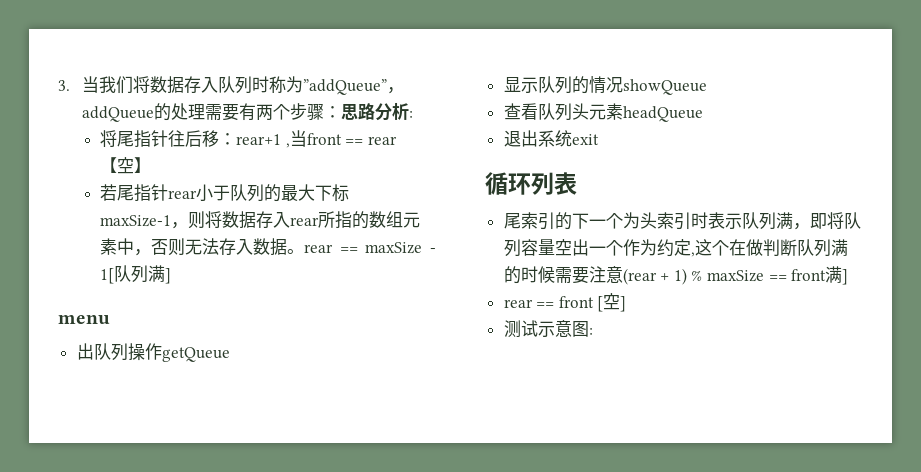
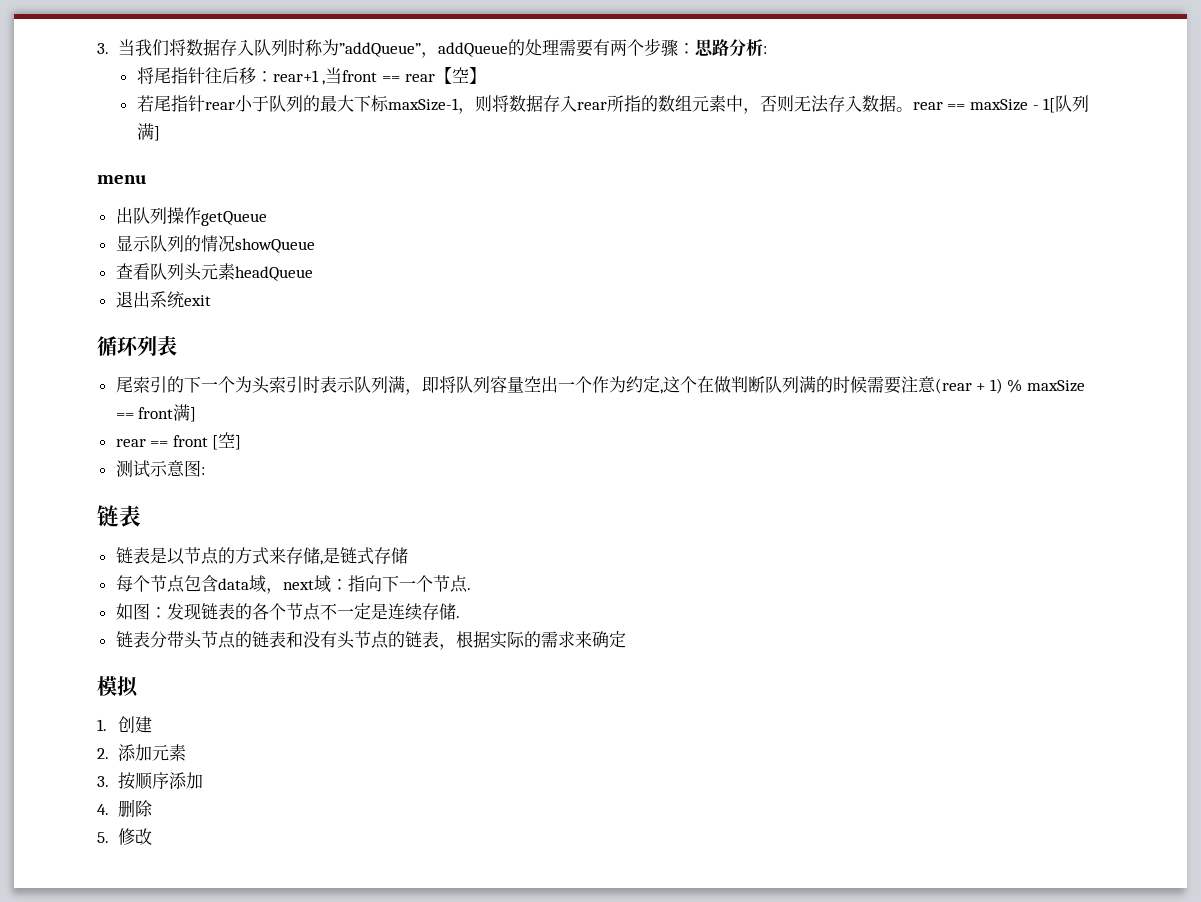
(593, 331) none -> [97,505,141,527] [115,547,408,565] [115,575,471,594] [115,603,460,621] [115,631,626,650] [97,676,139,697] [97,716,153,733] [97,744,187,761] [97,772,204,790] [97,799,154,817] [97,828,153,845] // 链表 // 链表是以节点的方式来存储,是链式存储 // 每个节点包含data域，next域：指向下一个节点. // 如图：发现链表的各个节点不一定是连续存储. // 链表分带头节点的链表和没有头节点的链表，根据实际的需求来确定 // 模拟 // 1.创建 // 2.添加元素 // 3.按顺序添加 // 4.删除 // 5.修改

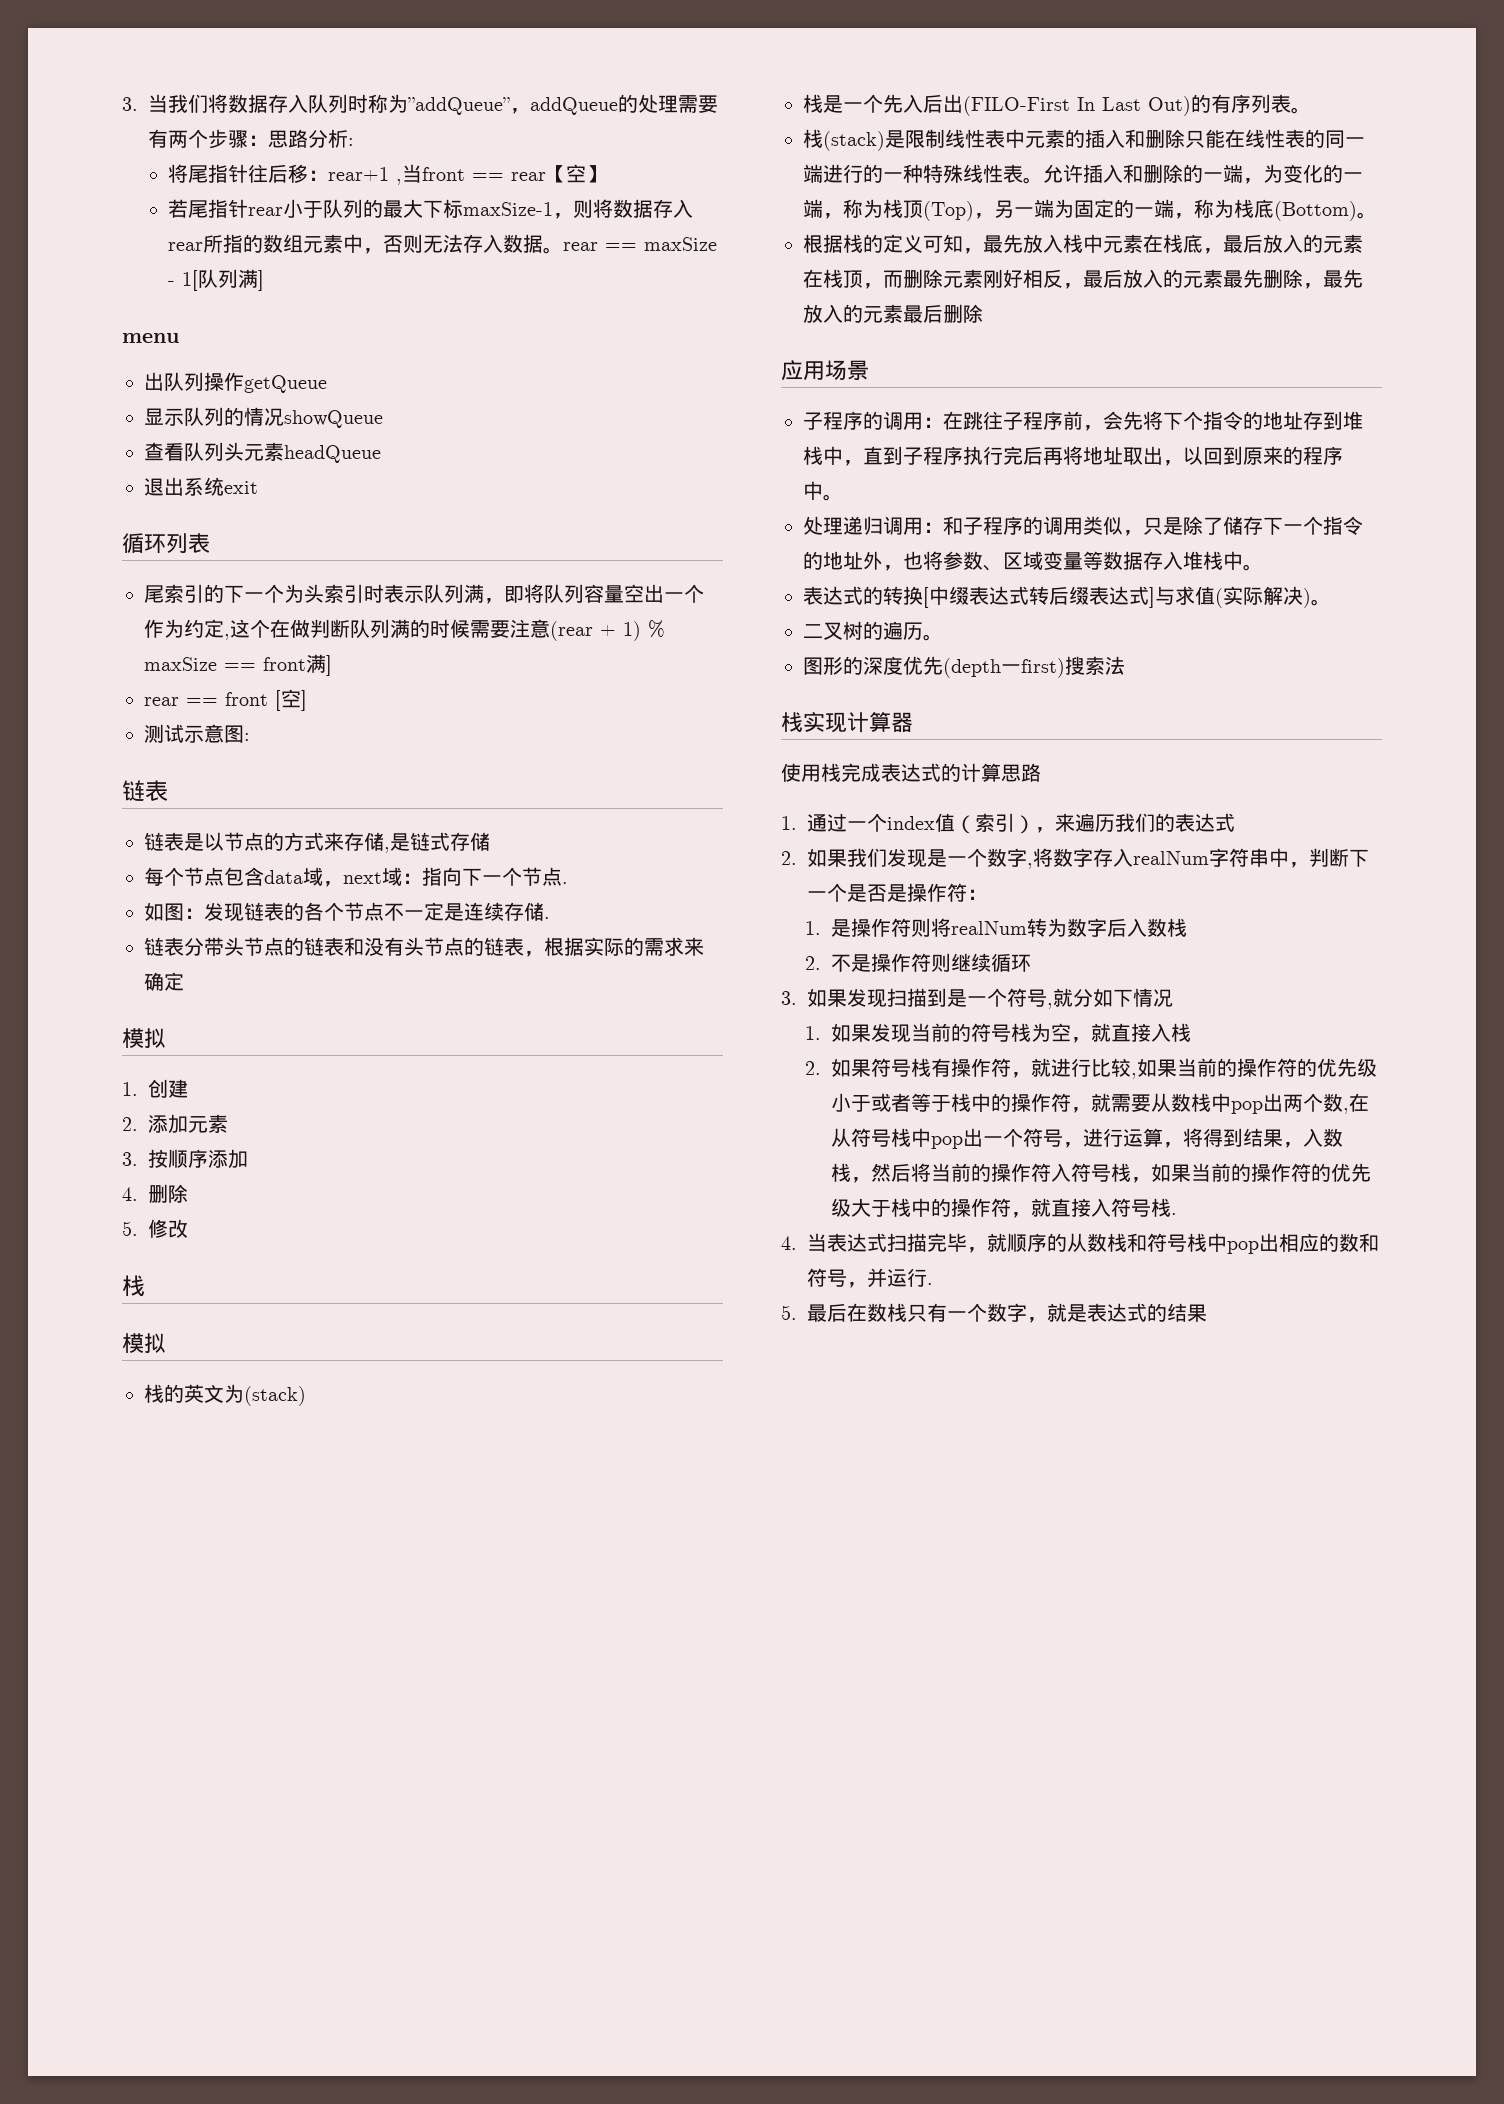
(153, 836) none -> [122,1275,145,1297] [122,1333,166,1353] [144,1384,306,1406] [803,94,1311,116] [803,129,1365,151] [803,164,1363,184] [803,199,1377,221] [803,234,1363,254] [803,269,1363,289] [803,304,983,323] [781,360,869,381] [803,411,1363,431] [803,446,1343,466] [803,481,843,501] [803,516,1363,536] [803,551,1263,571] [803,586,1331,608] [803,621,943,641] [803,656,1125,678] [781,712,913,733] [781,763,1041,782] [781,813,1235,834] [781,848,1369,869] [807,883,987,902] [804,918,1187,937] [804,953,1031,972] [781,988,1173,1009] [804,1023,1191,1043] [804,1058,1377,1079] [830,1093,1369,1114] [830,1128,1343,1149] [830,1163,1371,1183] [830,1198,1177,1218] [781,1233,1379,1254] [807,1268,933,1288] [781,1303,1207,1323] // 栈 // 模拟 // 栈的英文为(stack) // 栈是一个先入后出(FILO-First In Last Out)的有序列表。 // 栈(stack)是限制线性表中元素的插入和删除只能在线性表的同一端进行的一种特殊线性表。允许插入和删除的一端，为变化的一端，称为栈顶(Top)，另一端为固定的一端，称为栈底(Bottom)。 // 根据栈的定义可知，最先放入栈中元素在栈底，最后放入的元素在栈顶，而删除元素刚好相反，最后放入的元素最先删除，最先放入的元素最后删除 // 应用场景 // 子程序的调用：在跳往子程序前，会先将下个指令的地址存到堆栈中，直到子程序执行完后再将地址取出，以回到原来的程序中。 // 处理递归调用：和子程序的调用类似，只是除了储存下一个指令的地址外，也将参数、区域变量等数据存入堆栈中。 // 表达式的转换[中缀表达式转后缀表达式]与求值(实际解决)。 // 二叉树的遍历。 // 图形的深度优先(depth一first)搜索法 // 栈实现计算器 // 使用栈完成表达式的计算思路 // 1.通过一个index值（索引），来遍历我们的表达式 // 2.如果我们发现是一个数字,将数字存入realNum字符串中，判断下一个是否是操作符： // 1.是操作符则将realNum转为数字后入数栈 // 2.不是操作符则继续循环 // 3.如果发现扫描到是一个符号,就分如下情况 // 1.如果发现当前的符号栈为空，就直接入栈 // 2.如果符号栈有操作符，就进行比较,如果当前的操作符的优先级小于或者等于栈中的操作符，就需要从数栈中pop出两个数,在从符号栈中pop出一个符号，进行运算，将得到结果，入数栈，然后将当前的操作符入符号栈，如果当前的操作符的优先级大于栈中的操作符，就直接入符号栈. // 4.当表达式扫描完毕，就顺序的从数栈和符号栈中pop出相应的数和符号，并运行. // 5.最后在数栈只有一个数字，就是表达式的结果

